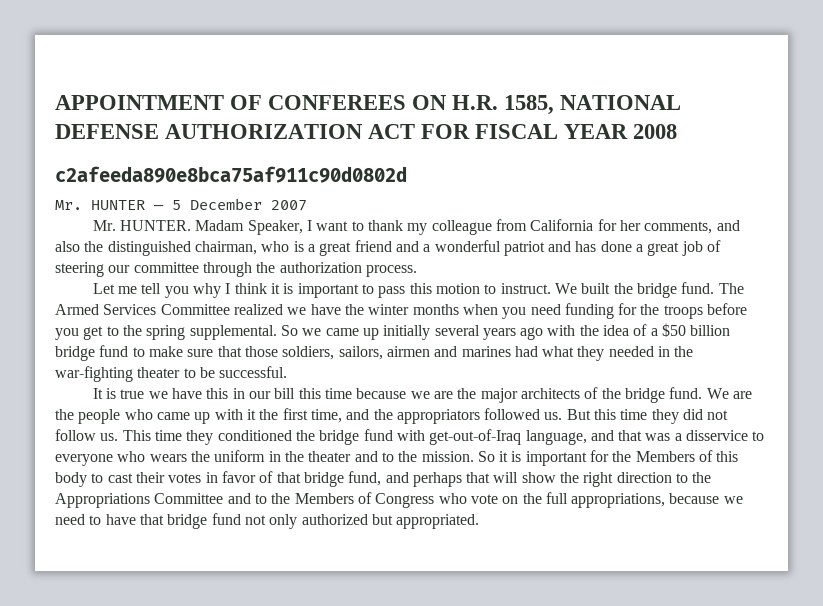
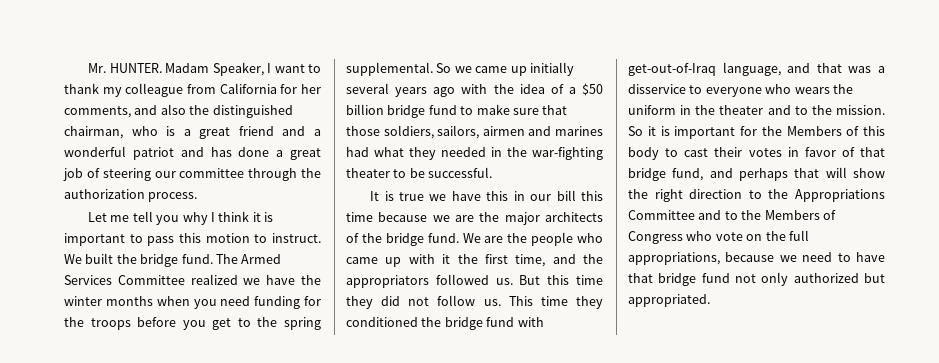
[55,95,682,115] [55,124,678,139] [55,166,407,183] [55,198,307,211] APPOINTMENT OF CONFEREES ON H.R. 1585, NATIONAL DEFENSE AUTHORIZATION ACT FOR FISCAL YEAR 2008 // c2afeeda890e8bca75af911c90d0802d // Mr. HUNTER — 5 December 2007 // -> (88, 68) none

